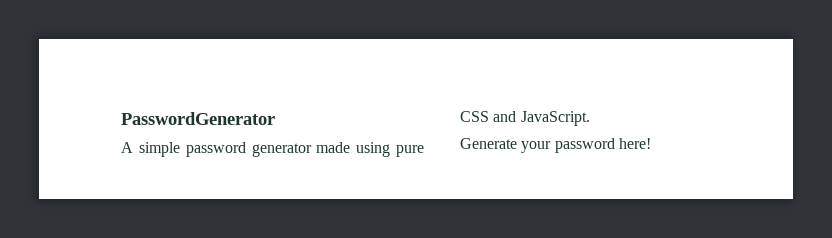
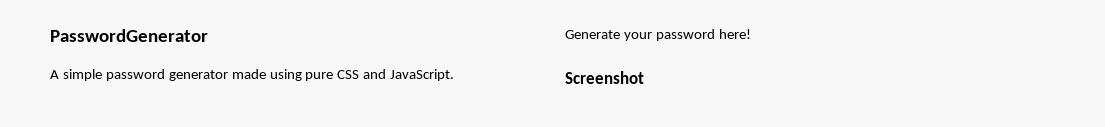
(651, 143) none -> [565,71,644,84] // Screenshot

